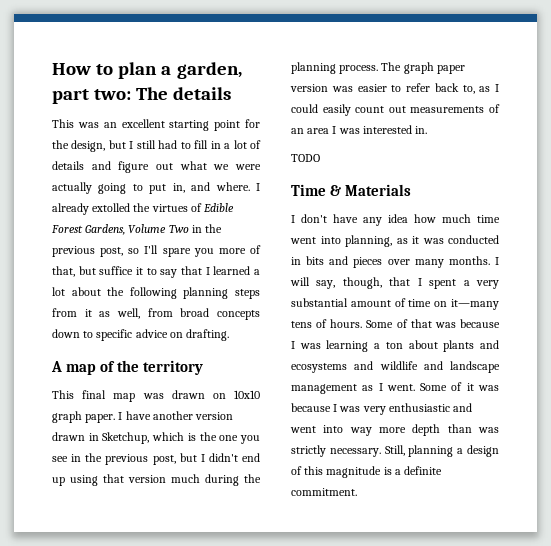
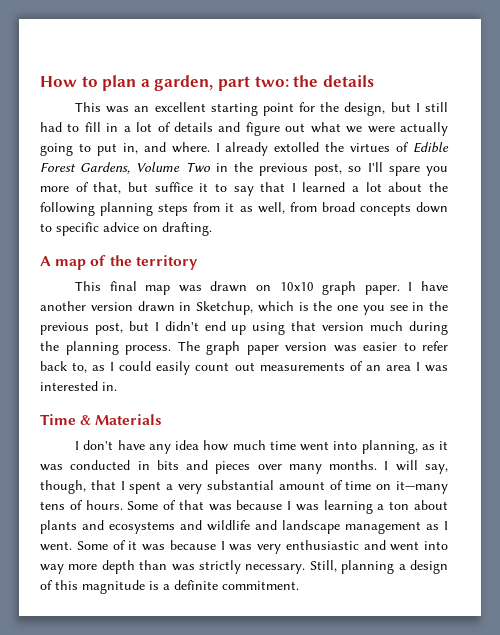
[136,87,169,100] The -> [293,75,319,87] the
[291,154,320,162] // TODO -> (117, 386) none

